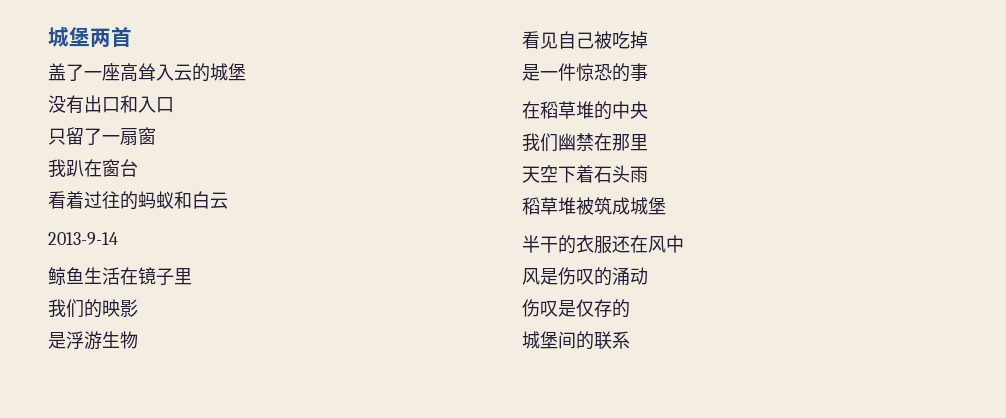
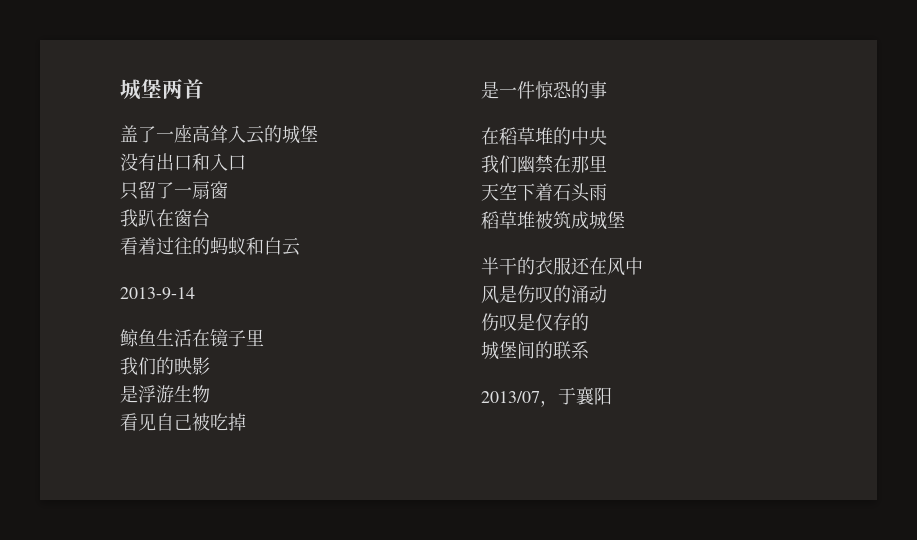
(630, 340) none -> [481,387,612,407] // 2013/07，于襄阳

